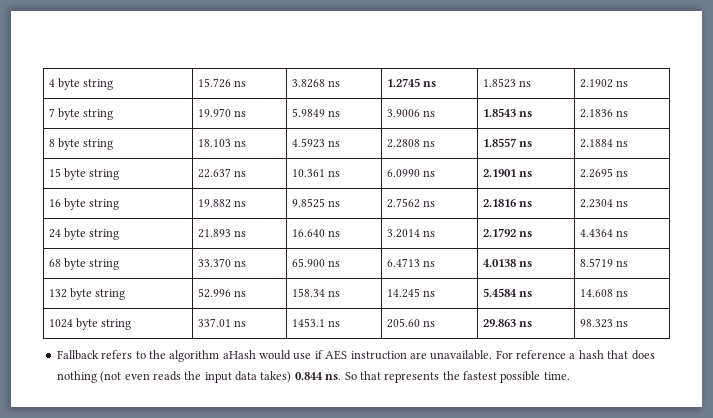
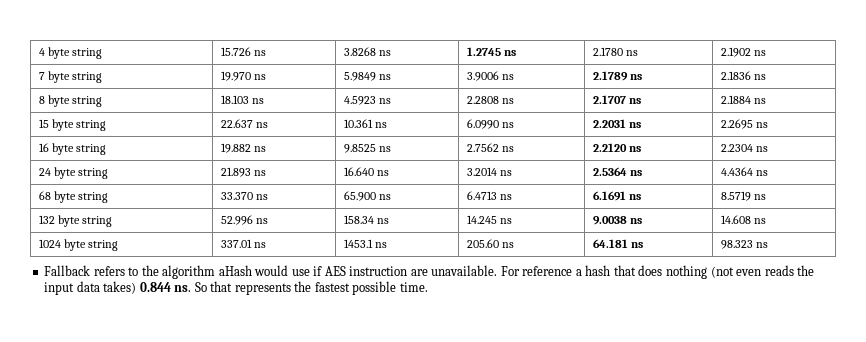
[482,78,516,88] 1.8523 -> [592,47,623,56] 2.1780
[482,108,516,117] 1.8543 -> [592,71,628,81] 2.1789
[482,138,516,147] 1.8557 -> [592,95,626,104] 2.1707
[482,169,516,177] 2.1901 -> [592,119,626,128] 2.2031
[482,199,516,207] 2.1816 -> [592,143,627,152] 2.2120
[482,228,516,237] 2.1792 -> [592,167,627,176] 2.5364
[482,259,516,267] 4.0138 -> [592,191,626,201] 6.1691
[482,288,517,297] 5.4584 -> [592,216,627,225] 9.0038
[482,319,516,327] 29.863 -> [592,239,628,248] 64.181

